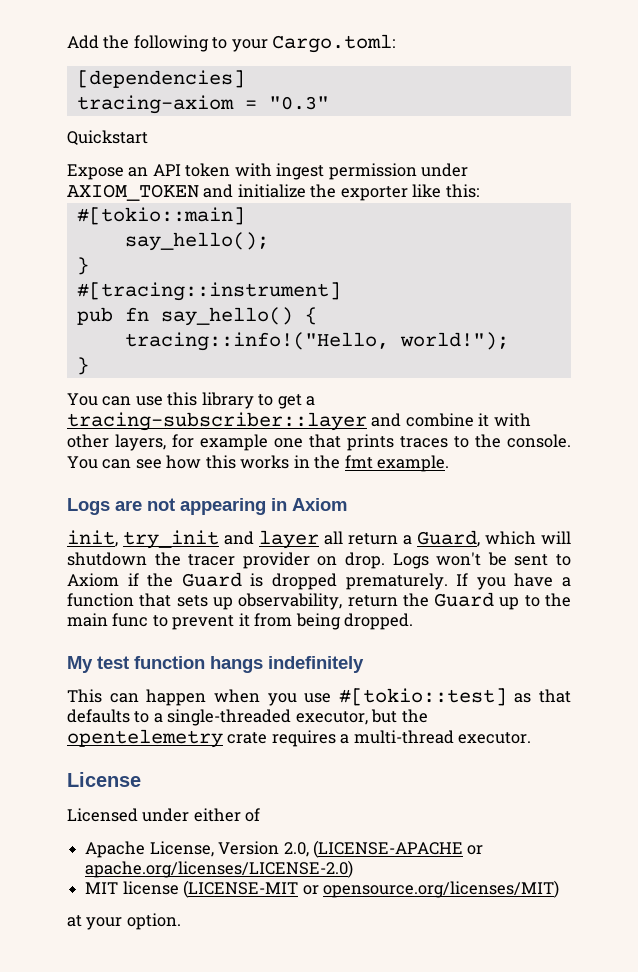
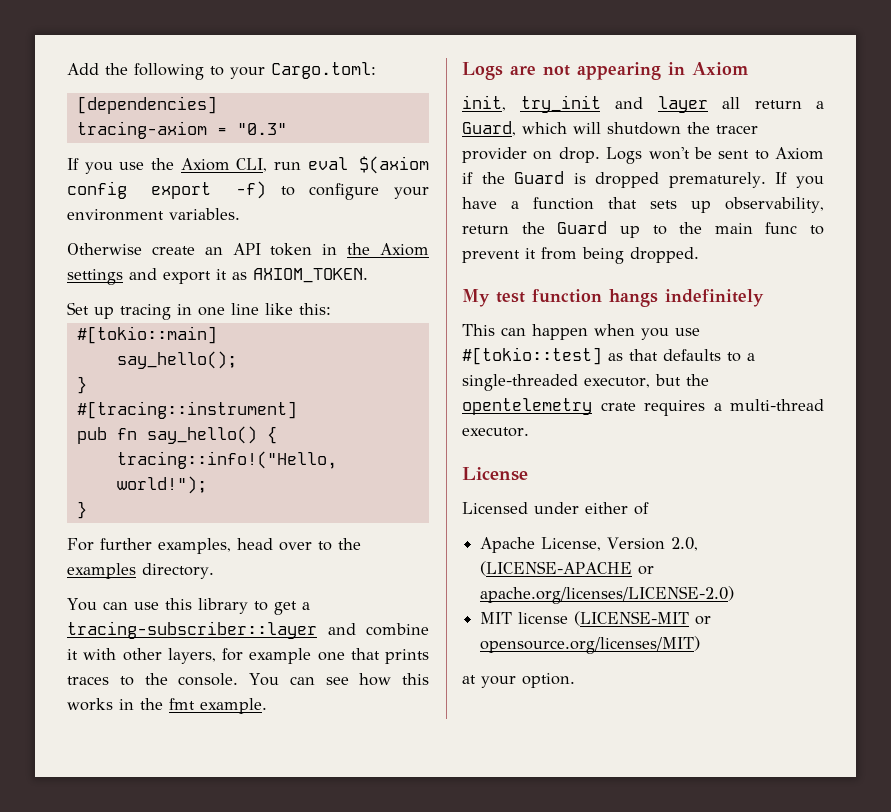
[67,130,148,145] [67,163,469,180] [67,184,408,201] Quickstart // Expose an API token with ingest permission under AXIOM_TOKEN and initialize the exporter -> [67,156,429,174] [67,181,429,200] [67,208,240,221] [67,243,429,256] [67,268,368,285] [67,302,259,320] If you use the Axiom CLI, run eval $(axiom config export -f) to configure your environment variables. // Otherwise create an API token in the Axiom settings and export it as AXIOM_TOKEN. // Set up tracing in one line
(89, 366) none -> [67,538,361,554] [67,563,214,579] // For further examples, head over to the examples directory.

